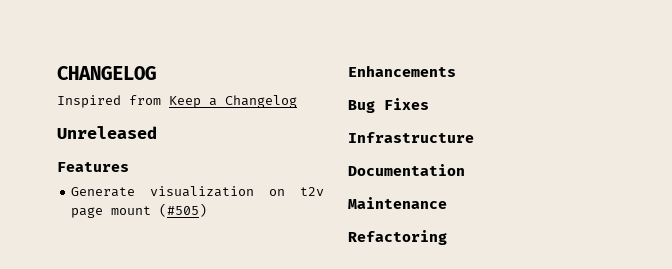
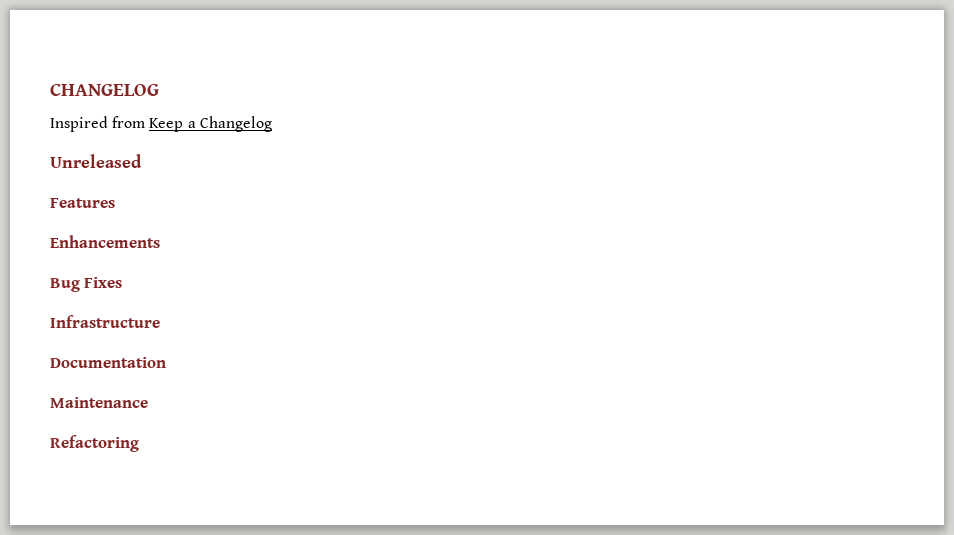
[71,186,324,197] [71,203,208,218] // Generate visualization on t2v page mount (#505) -> (115, 203) none

